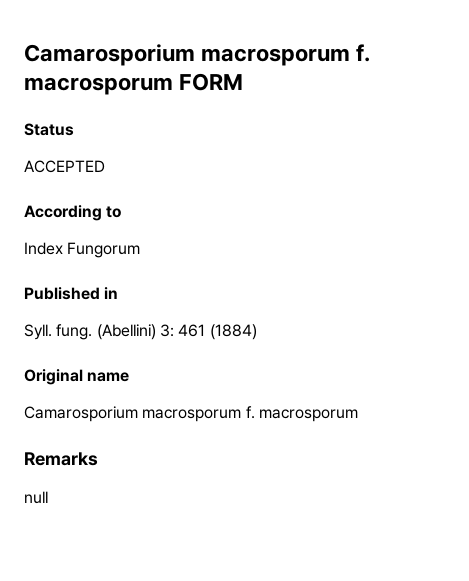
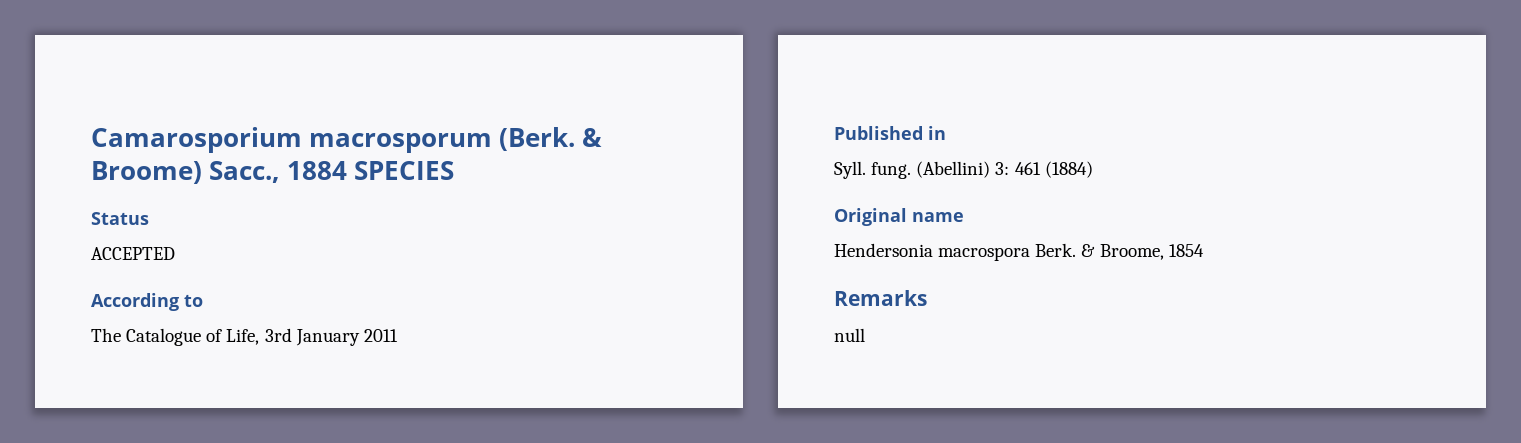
[24,44,371,66] [24,73,244,95] [24,123,74,136] [24,160,105,173] [24,205,122,221] [24,242,141,258] Camarosporium macrosporum f. macrosporum FORM // Status // ACCEPTED // According to // Index Fungorum -> [91,127,602,153] [91,161,454,184] [91,212,149,225] [91,247,175,260] [91,293,203,311] [91,328,398,346] Camarosporium macrosporum (Berk. & Broome) Sacc., 1884 SPECIES // Status // ACCEPTED // According to // The Catalogue of Life, 3rd January 2011
[24,406,358,422] Camarosporium macrosporum f. macrosporum -> [834,243,1204,261] Hendersonia macrospora Berk. & Broome, 1854

